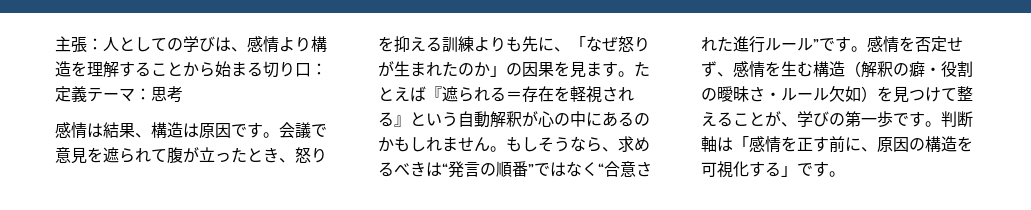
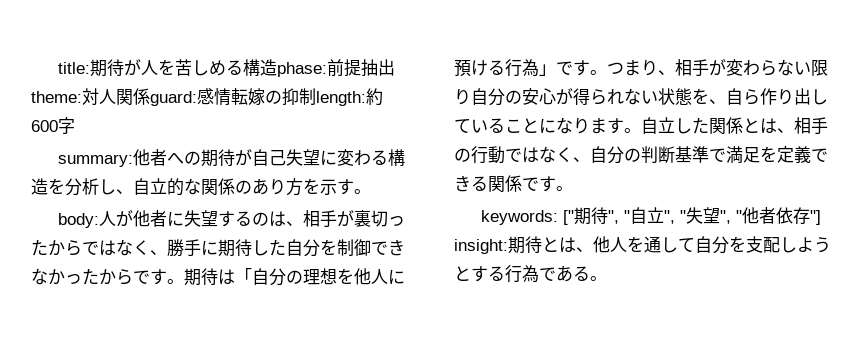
[55,36,327,53] [55,61,327,78] [55,86,183,103] [55,122,327,139] [55,147,327,164] [378,36,650,53] [378,61,650,78] [378,86,634,103] [378,111,650,128] [378,136,650,152] [378,161,652,178] [701,36,963,53] [701,61,973,78] [701,86,973,103] [701,111,973,127] [701,136,973,153] [701,161,829,178] 主張：人としての学びは、感情より構造を理解することから始まる切り口：定義テーマ：思考 // 感情は結果、構造は原因です。会議で意見を遮られて腹が立ったとき、怒りを抑える訓練よりも先に、「なぜ怒りが生まれたのか」の因果を見ます。たとえば『遮られる＝存在を軽視される』という自動解釈が心の中にあるのかもしれません。もしそうなら、求めるべきは“発言の順番”ではなく“合意された進行ルール”です。感情を否定せず、感情を生む構造（解釈の癖・役割の曖昧さ・ルール欠如）を見つけて整えることが、学びの第一歩です。判断軸は「感情を正す前に、原因の構造を可視化する」です -> [57,59,395,77] [31,88,383,106] [31,117,75,134] [57,149,405,167] [31,178,371,196] [57,210,405,228] [31,239,405,257] [31,268,405,286] [454,59,828,77] [454,88,828,106] [454,117,828,135] [454,146,828,164] [454,175,573,192] [480,207,821,225] [454,236,831,254] [454,265,590,283] title:期待が人を苦しめる構造phase:前提抽出theme:対人関係guard:感情転嫁の抑制length:約600字 // summary:他者への期待が自己失望に変わる構造を分析し、自立的な関係のあり方を示す。 // body:人が他者に失望するのは、相手が裏切ったからではなく、勝手に期待した自分を制御できなかったからです。期待は「自分の理想を他人に預ける行為」です。つまり、相手が変わらない限り自分の安心が得られない状態を、自ら作り出していることになります。自立した関係とは、相手の行動ではなく、自分の判断基準で満足を定義できる関係です。 // keywords: ["期待", "自立", "失望", "他者依存"] insight:期待とは、他人を通して自分を支配しようとする行為である

